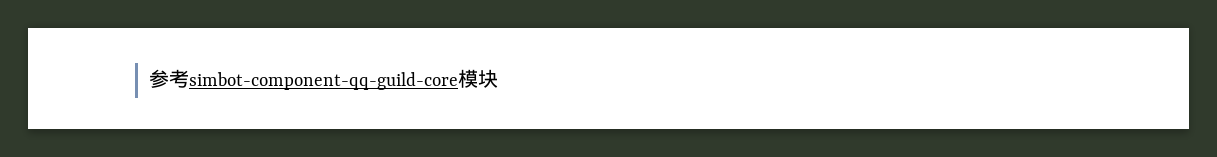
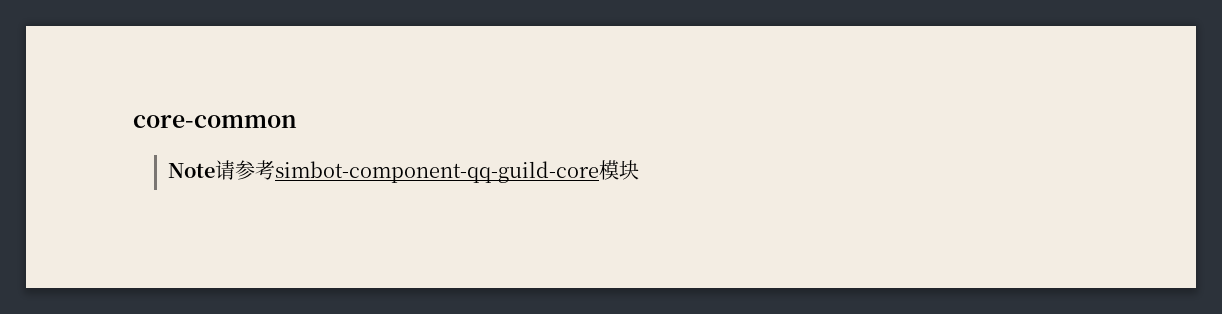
(148, 78) none -> [133,115,297,128] [167,160,235,180] core-common // Note请

